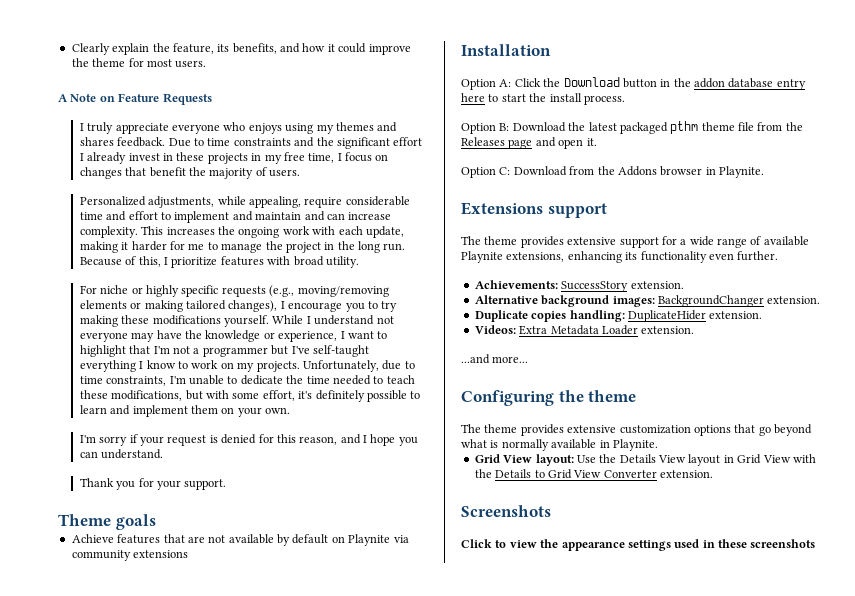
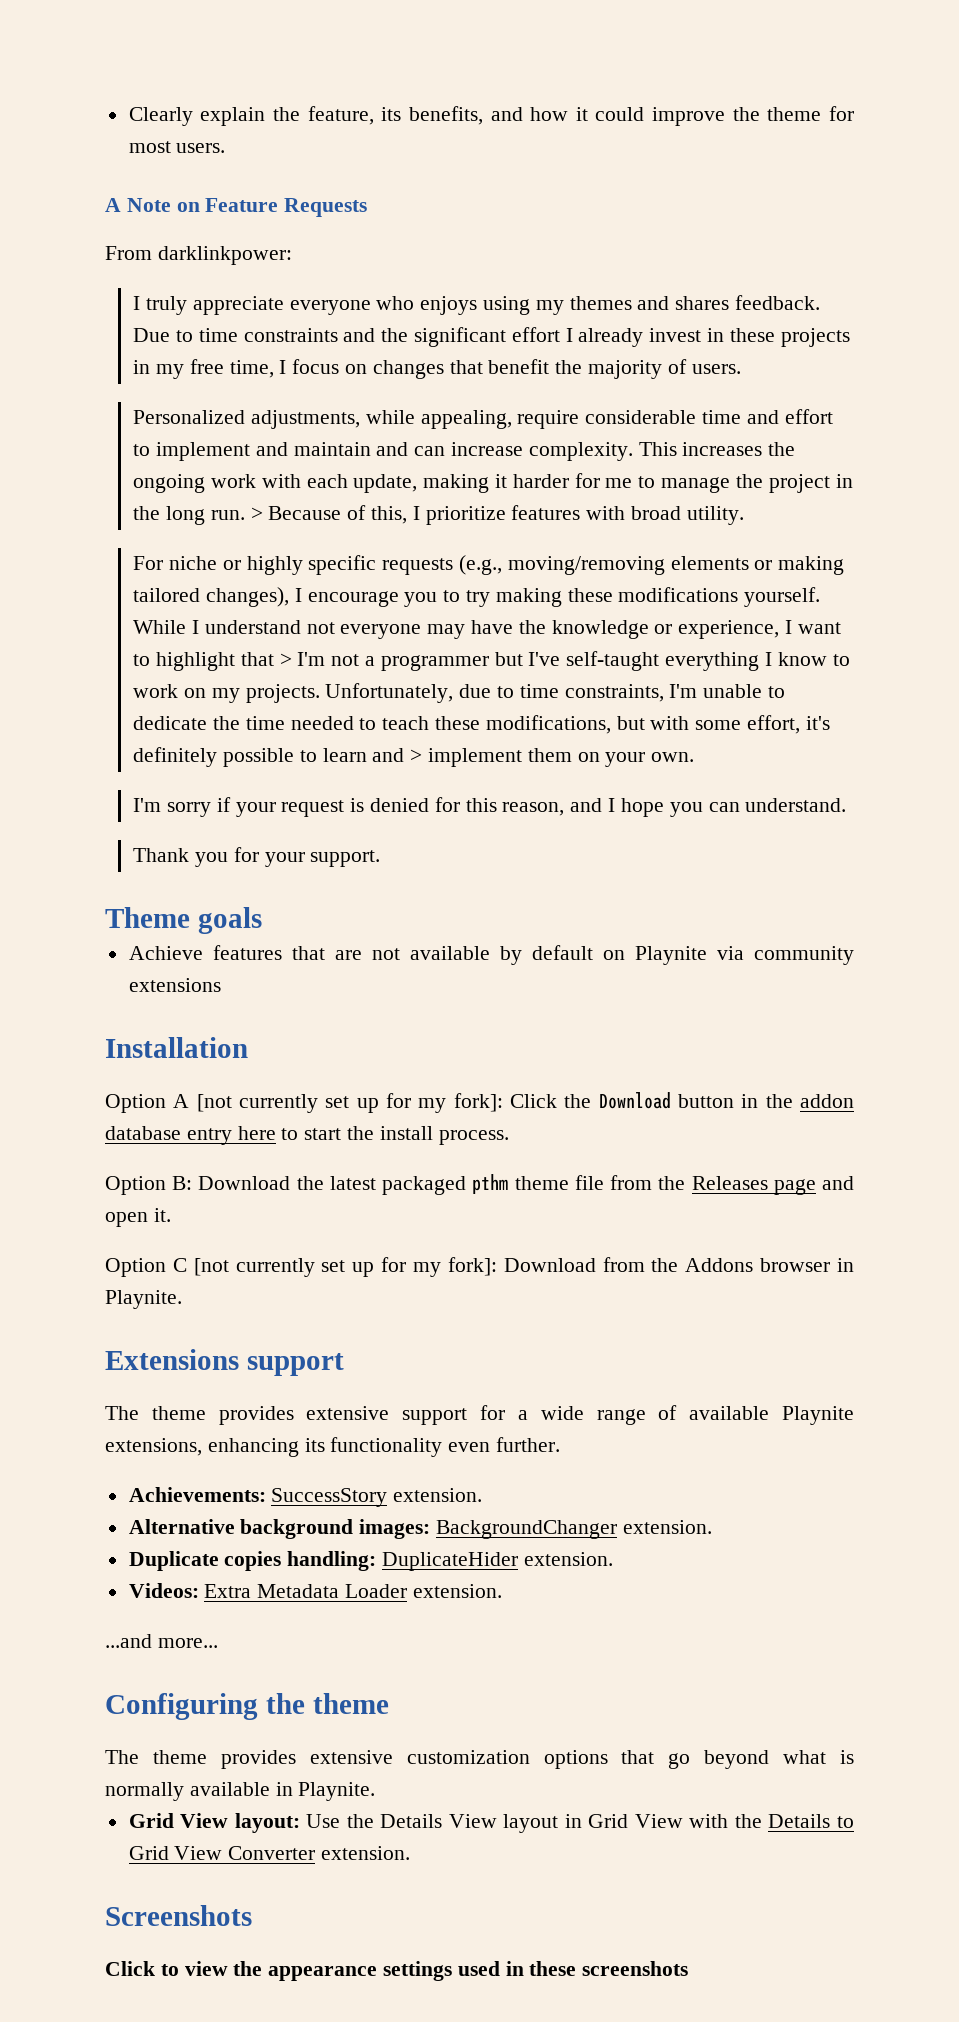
(212, 99) none -> [105,246,292,265] // From darklinkpower:
(406, 247) none -> [250,507,263,520] >
(151, 349) none -> [279,653,292,666] >
(131, 410) none -> [410,749,423,762] >
[499,79,512,87] A: -> [173,1093,503,1113] A [not currently set up for my fork]:
[499,167,511,175] C: -> [172,1257,497,1277] C [not currently set up for my fork]:

